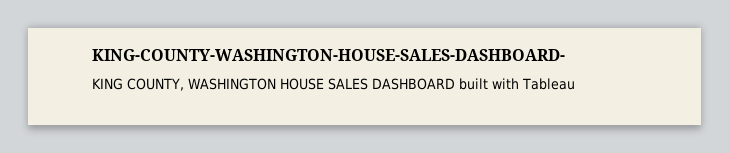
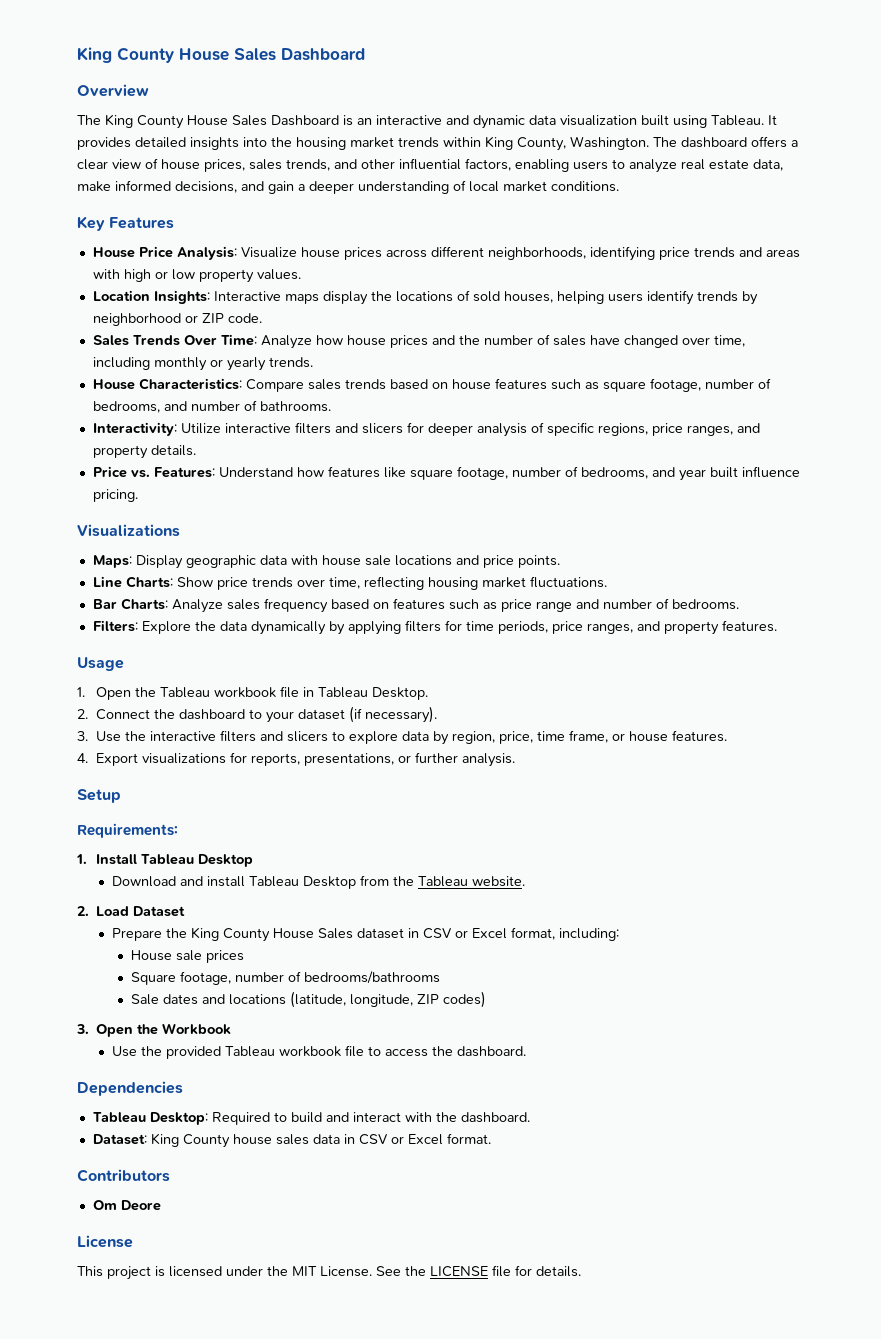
[92,49,565,61] [92,78,575,91] KING-COUNTY-WASHINGTON-HOUSE-SALES-DASHBOARD- // KING COUNTY, WASHINGTON HOUSE SALES DASHBOARD built with Tableau -> [77,47,365,63] [77,84,149,97] [77,114,777,129] [77,136,798,151] [77,158,783,173] [77,180,619,194] [77,216,175,231] [92,246,800,261] [92,269,301,283] [92,290,758,305] [92,313,262,326] [92,334,745,349] [92,357,313,371] [92,378,771,392] [92,400,331,413] [92,422,760,437] [92,445,196,459] [92,466,800,481] [92,489,138,502] [77,524,180,537] [92,555,560,569] [92,576,607,590] [92,598,739,613] [92,620,777,635] [77,657,124,671] [77,686,428,700] [77,706,437,723] [77,730,727,745] [77,752,515,767] [77,789,121,803] [77,823,178,838] [76,854,253,867] [111,875,525,889] [77,906,186,917] [111,927,619,942] [130,950,244,963] [130,971,440,985] [130,991,486,1008] [76,1023,232,1037] [111,1045,526,1059] [77,1081,183,1096] [92,1112,530,1125] [92,1133,491,1148] [77,1169,170,1182] [92,1200,161,1211] [77,1235,133,1248] [77,1265,581,1280] King County House Sales Dashboard // Overview // The King County House Sales Dashboard is an interactive and dynamic data visualization built using Tableau. It provides detailed insights into the housing market trends within King County, Washington. The dashboard offers a clear view of house prices, sales trends, and other influential factors, enabling users to analyze real estate data, make informed decisions, and gain a deeper understanding of local market conditions. // Key Features // House Price Analysis: Visualize house prices across different neighborhoods, identifying price trends and areas with high or low property values. // Location Insights: Interactive maps display the locations of sold houses, helping users identify trends by neighborhood or ZIP code. // Sales Trends Over Time: Analyze how house prices and the number of sales have changed over time, including monthly or yearly trends. // House Characteristics: Compare sales trends based on house features such as square footage, number of bedrooms, and number of bathrooms. // Interactivity: Utilize interactive filters and slicers for deeper analysis of specific regions, price ranges, and property details. // Price vs. Features: Understand how features like square footage, number of bedrooms, and year built influence pricing. // Visualizations // Maps: Display geographic data with house sale locations and price points. // Line Charts: Show price trends over time, reflecting housing market fluctuations. // Bar Charts: Analyze sales frequency based on features such as price range and number of bedrooms. // Filters: Explore the data dynamically by applying filters for time periods, price ranges, and property features. // Usage // 1. Open the Tableau workbook file in Tableau Desktop. // 2. Connect the dashboard to your dataset (if necessary). // 3. Use the interactive filters and slicers to explore data by region, price, time frame, or house features. // 4. Export visualizations for reports, presentations, or further analysis. // Setup // Requirements: // 1. Install Tableau Desktop // Download and install Tableau Desktop from the Tableau website. // 2. Load Dataset // Prepare the King County House Sales dataset in CSV or Excel format, including: // House sale prices // Square footage, number of bedrooms/bathrooms // Sale dates and locations (latitude, longitude, ZIP codes) // 3. Open the Workbook // Use the provided Tableau workbook file to access the dashboard. // Dependencies // Tableau Desktop: Required to build and interact with the dashboard. // Dataset: King County house sales data in CSV or Excel format. // Contributors // Om Deore // License // This project is licensed under the MIT License. See the LICENSE file for details.

